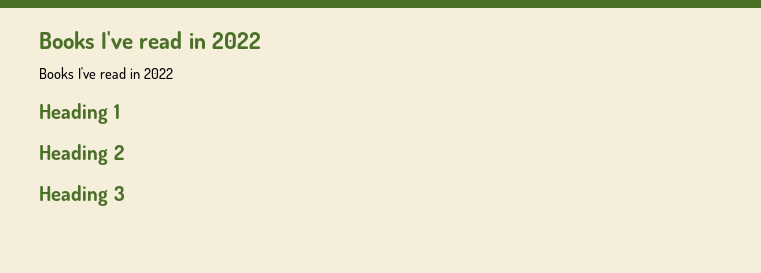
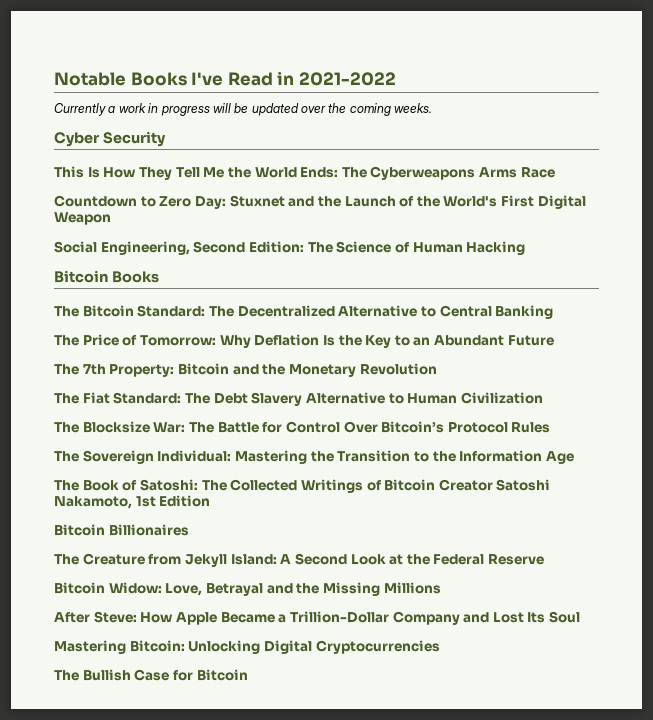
[39,31,261,49] [39,67,173,79] [39,103,120,124] [39,144,124,165] [39,185,125,206] Books I've read in 2022 // Books I've read in 2022 // Heading 1 // Heading 2 // Heading 3 -> [54,71,396,86] [54,103,433,116] [54,131,166,147] [54,166,555,180] [54,195,586,209] [54,212,111,225] [54,241,526,255] [54,270,159,283] [54,305,554,319] [54,334,554,348] [54,363,437,377] [54,392,543,406] [54,421,551,433] [54,450,574,464] [54,479,551,493] [54,495,211,509] [54,524,189,536] [54,553,545,567] [54,582,441,596] [54,611,581,625] [54,640,440,654] [54,669,248,681] Notable Books I've Read in 2021-2022 // Currently a work in progress will be updated over the coming weeks. // Cyber Security // This Is How They Tell Me the World Ends: The Cyberweapons Arms Race // Countdown to Zero Day: Stuxnet and the Launch of the World's First Digital Weapon // Social Engineering, Second Edition: The Science of Human Hacking // Bitcoin Books // The Bitcoin Standard: The Decentralized Alternative to Central Banking // The Price of Tomorrow: Why Deflation Is the Key to an Abundant Future // The 7th Property: Bitcoin and the Monetary Revolution // The Fiat Standard: The Debt Slavery Alternative to Human Civilization // The Blocksize War: The Battle for Control Over Bitcoin’s Protocol Rules // The Sovereign Individual: Mastering the Transition to the Information Age // The Book of Satoshi: The Collected Writings of Bitcoin Creator Satoshi Nakamoto, 1st Edition // Bitcoin Billionaires // The Creature from Jekyll Island: A Second Look at the Federal Reserve // Bitcoin Widow: Love, Betrayal and the Missing Millions // After Steve: How Apple Became a Trillion-Dollar Company and Lost Its Soul // Mastering Bitcoin: Unlocking Digital Cryptocurrencies // The Bullish Case for Bitcoin

